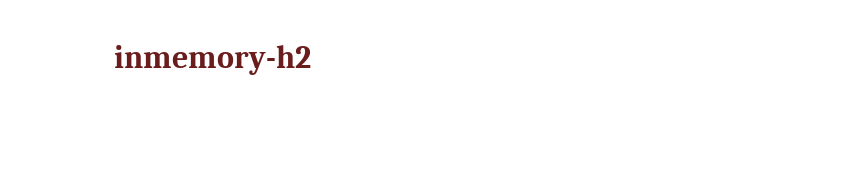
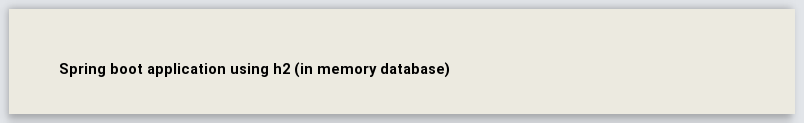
[114,45,311,75] inmemory-h2 -> [59,62,450,78] Spring boot application using h2 (in memory database)

